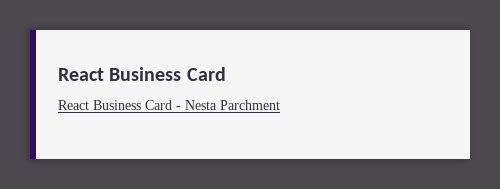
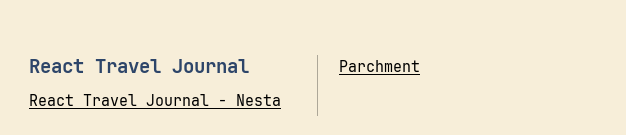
[58,67,226,81] [58,100,172,110] React Business Card // React Business Card -> [29,59,249,73] [29,94,209,106] React Travel Journal // React Travel Journal

